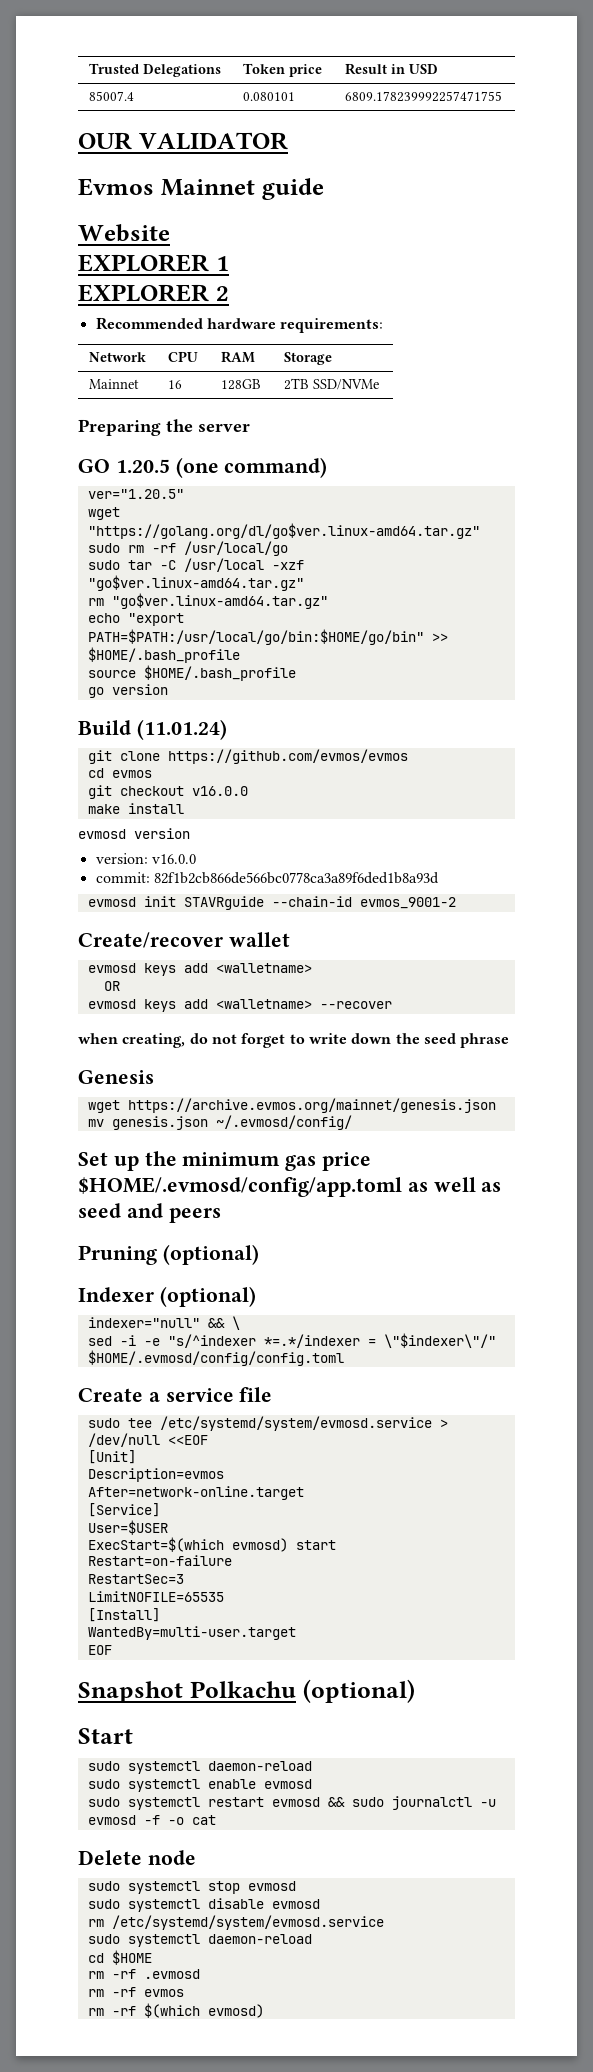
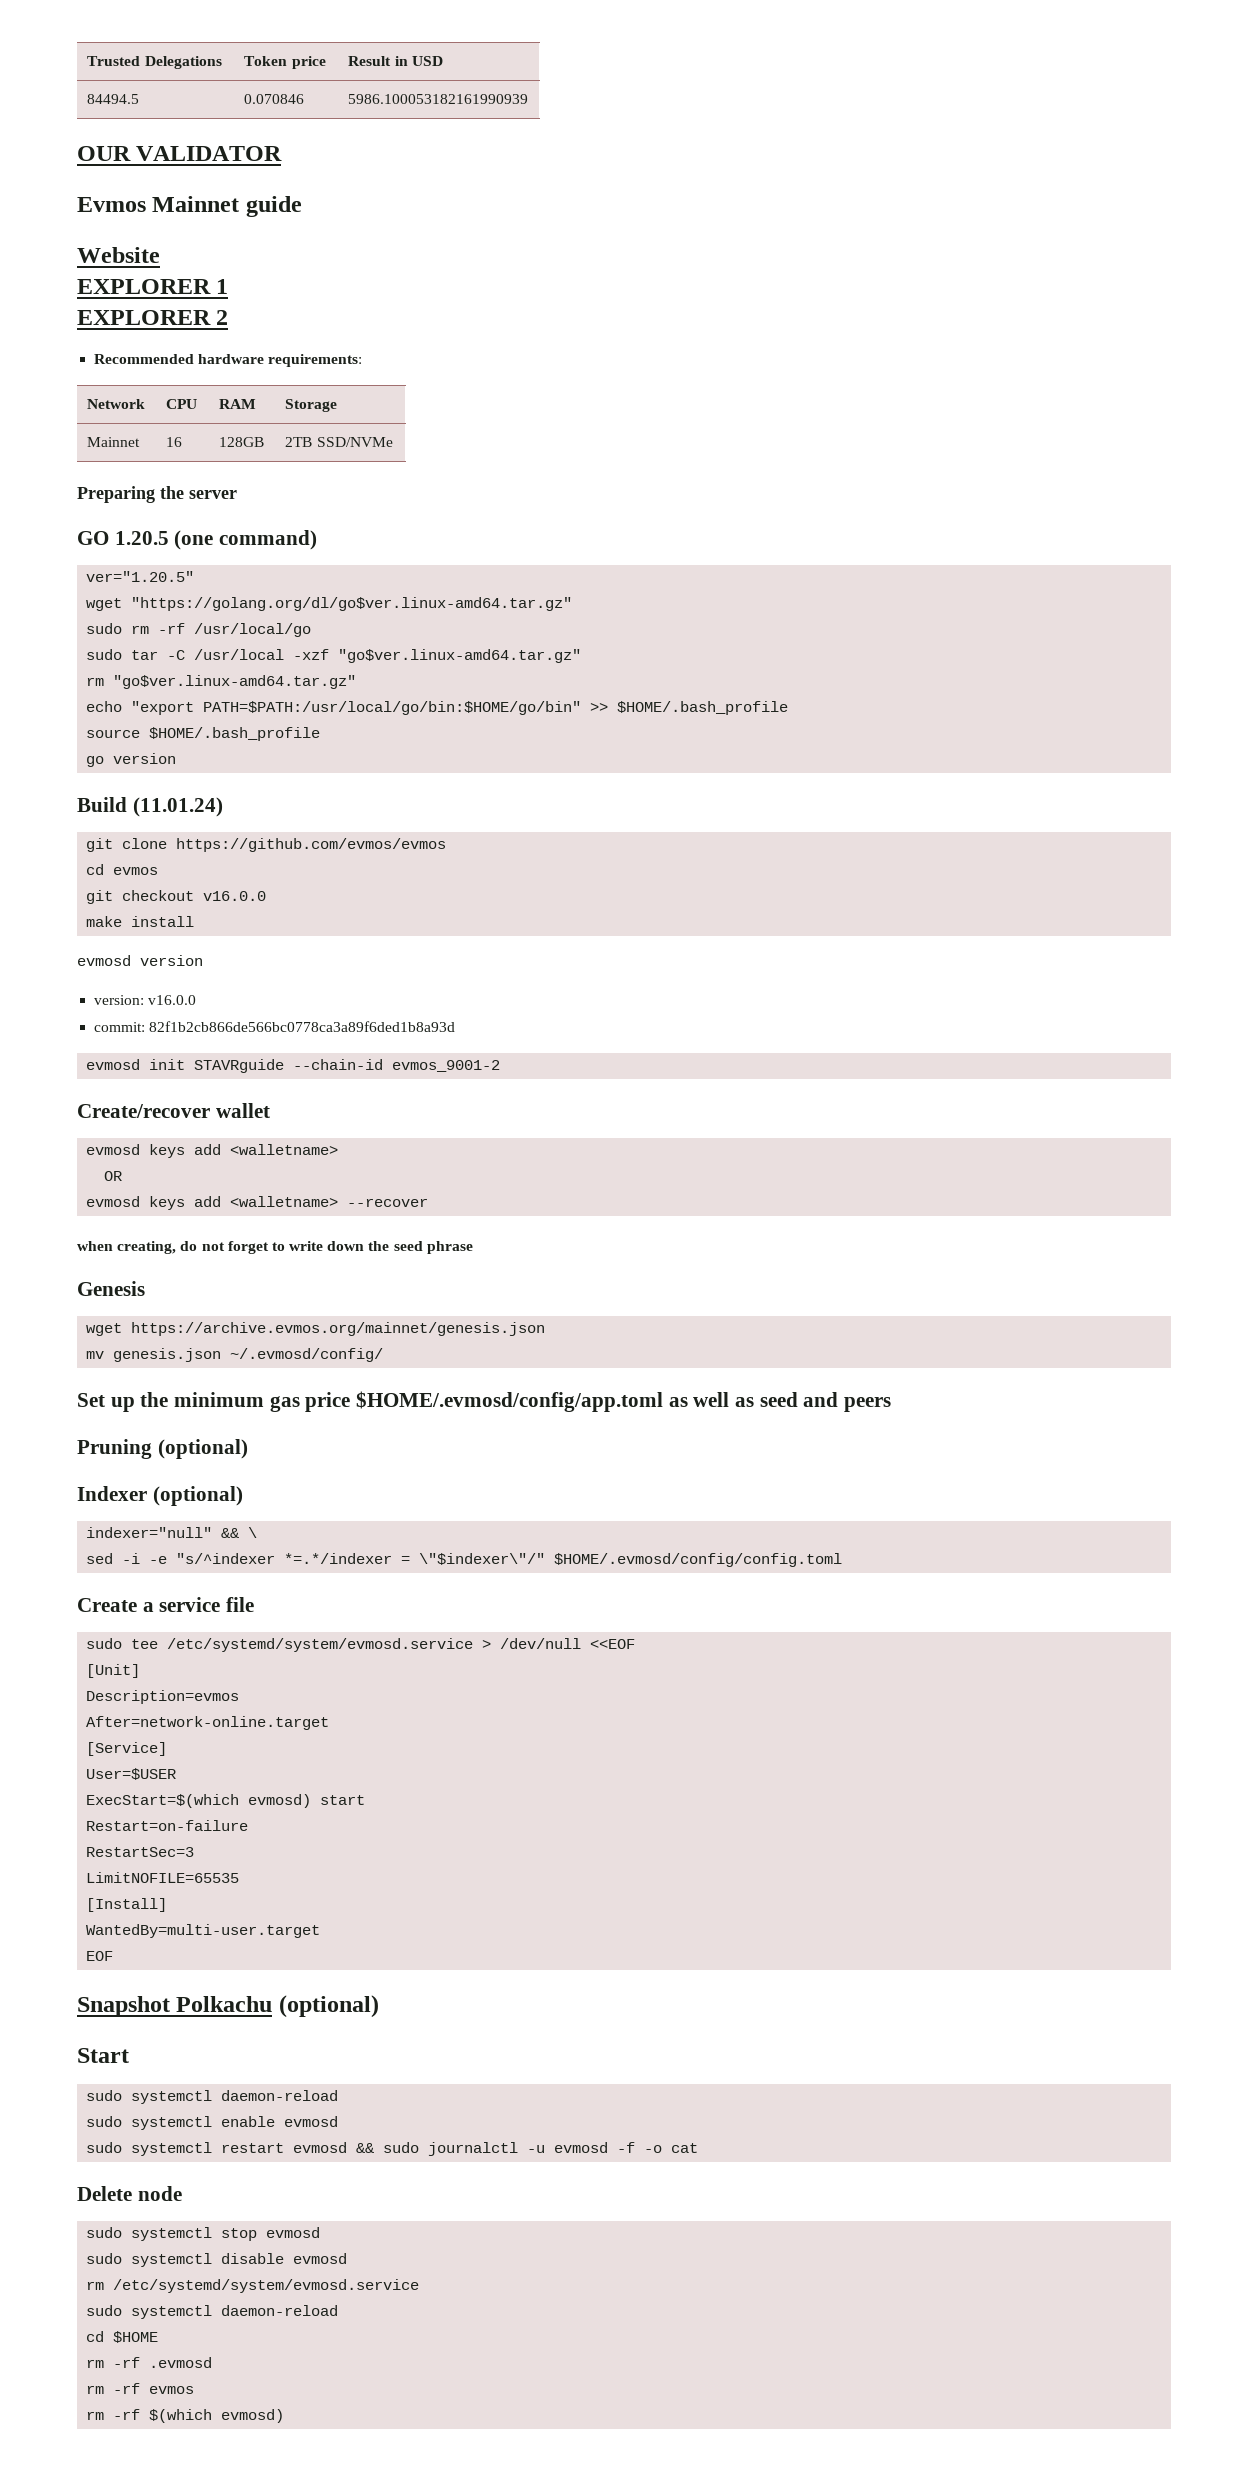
[88,91,134,101] [242,92,295,101] [344,91,502,102] 85007.4 | 0.080101 | 6809.178239992257471755 -> [87,94,140,104] [244,94,305,104] [348,94,529,104] 84494.5 | 0.070846 | 5986.100053182161990939

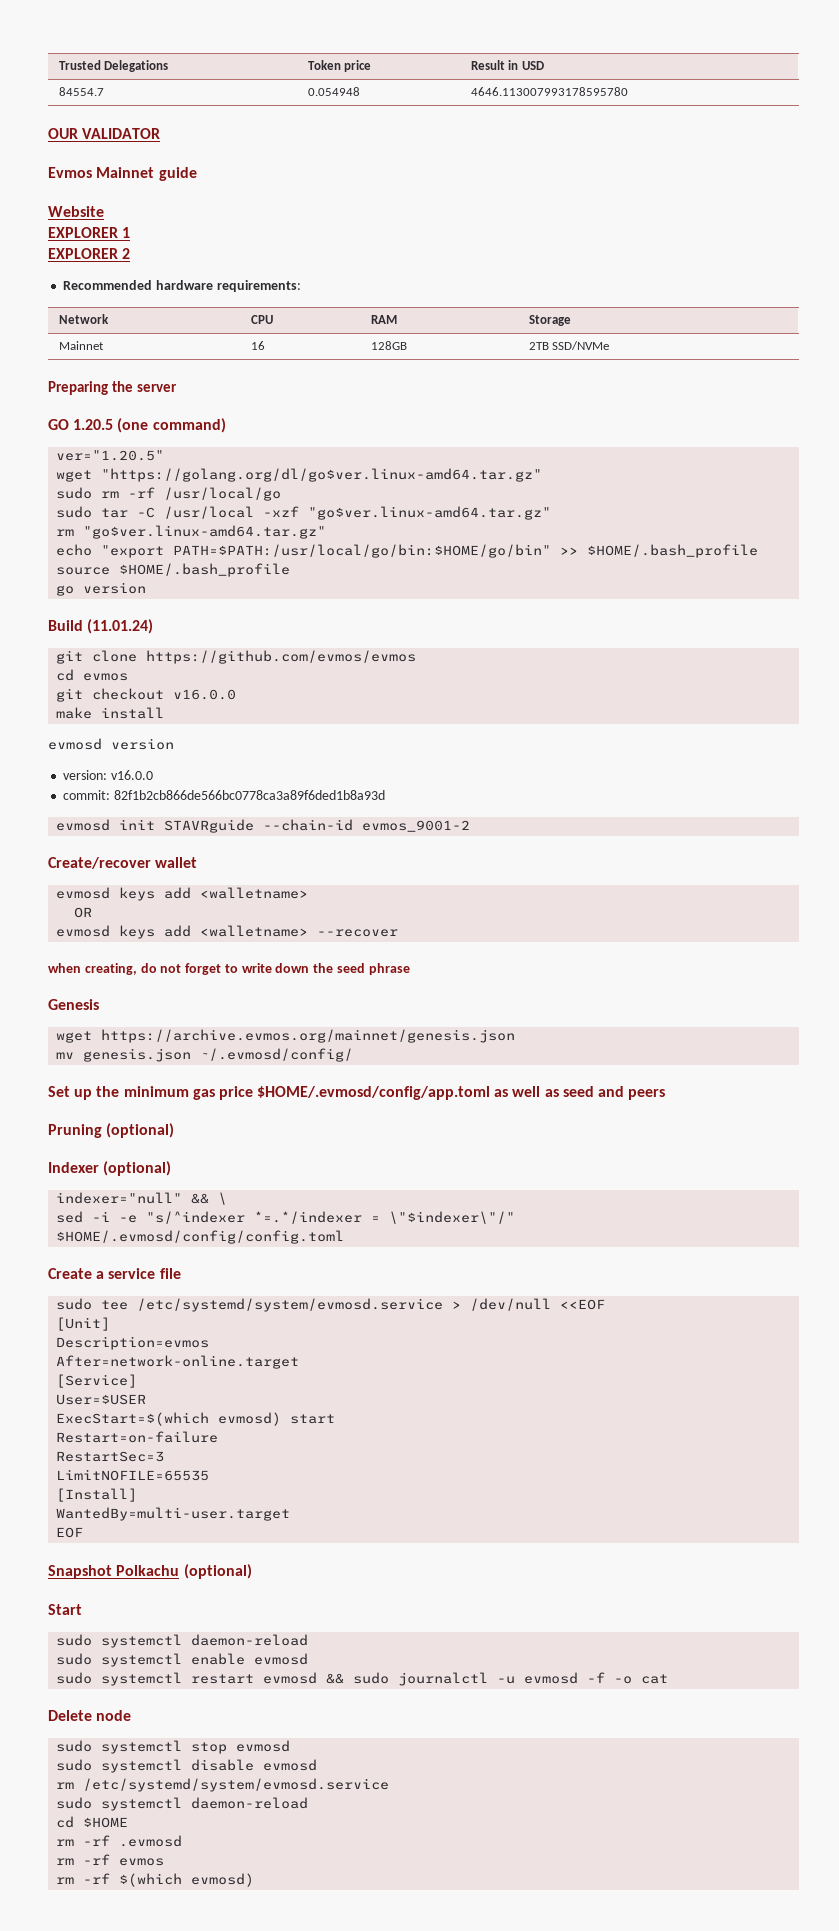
[87,94,140,104] [244,94,305,104] [348,94,529,104] 84494.5 | 0.070846 | 5986.100053182161990939 -> [58,87,104,96] [307,87,360,96] [470,87,628,96] 84554.7 | 0.054948 | 4646.113007993178595780

